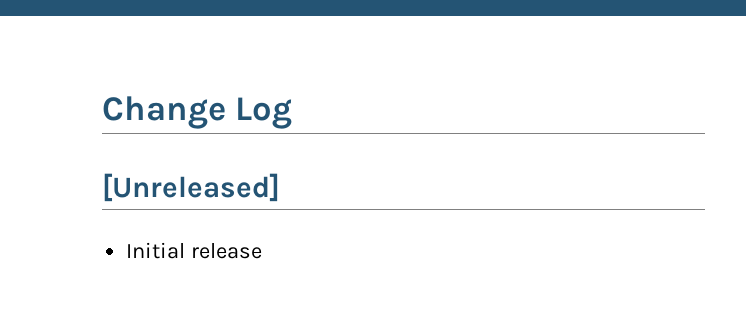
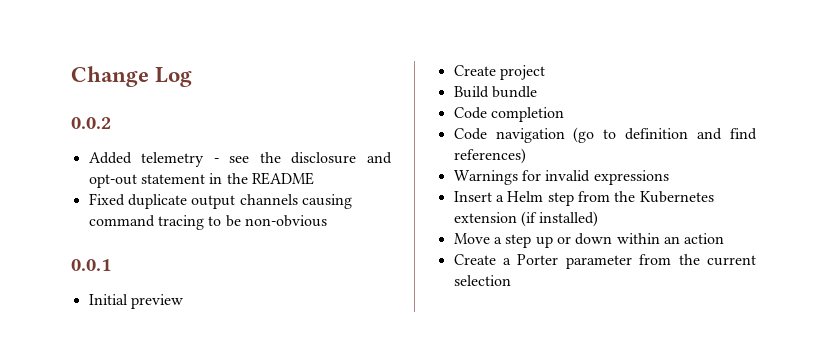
[102,173,280,202] [126,242,263,259] [Unreleased] // Initial release -> [71,117,111,129] [88,152,392,167] [88,172,314,188] [88,193,352,209] [88,215,327,230] [71,259,111,271] [88,294,183,309] [453,65,545,80] [453,86,537,98] [453,107,564,122] [453,127,757,143] [453,148,526,164] [453,170,669,185] [453,191,714,206] [453,211,599,227] [453,233,725,248] [453,254,756,269] [453,275,511,286] 0.0.2 // Added telemetry - see the disclosure and opt-out statement in the README // Fixed duplicate output channels causing command tracing to be non-obvious // 0.0.1 // Initial preview // Create project // Build bundle // Code completion // Code navigation (go to definition and find references) // Warnings for invalid expressions // Insert a Helm step from the Kubernetes extension (if installed) // Move a step up or down within an action // Create a Porter parameter from the current selection

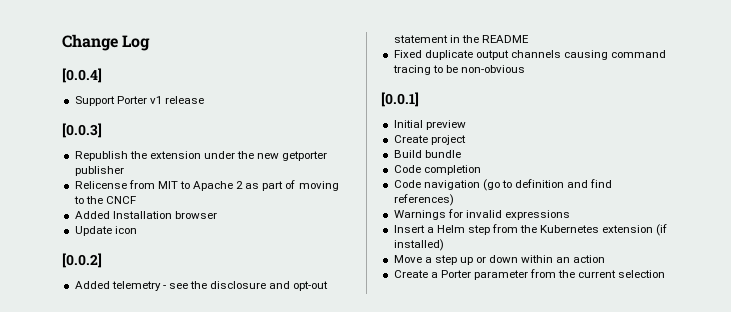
[71,117,111,129] 0.0.2 -> [62,68,102,83] [74,96,204,106] [62,123,102,138] [74,151,328,161] [74,166,124,176] [74,180,339,191] [73,196,136,204] [74,211,217,219] [74,226,137,236] [62,253,102,268] [0.0.4] // Support Porter v1 release // [0.0.3] // Republish the extension under the new getporter publisher // Relicense from MIT to Apache 2 as part of moving to the CNCF // Added Installation browser // Update icon // [0.0.2]
[71,259,111,271] 0.0.1 -> [381,92,419,107] [0.0.1]

